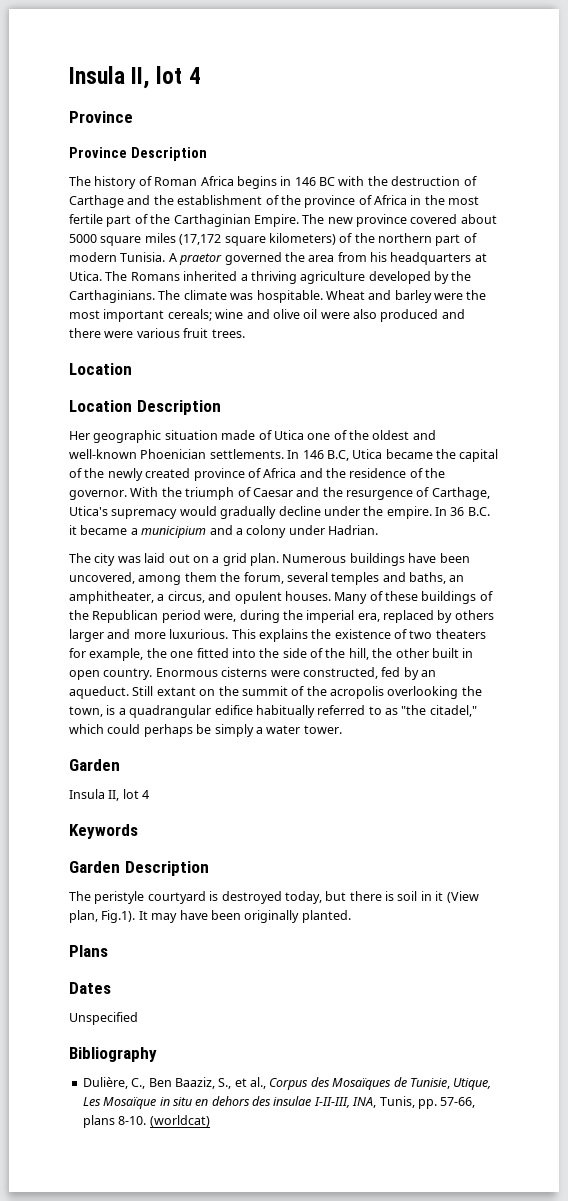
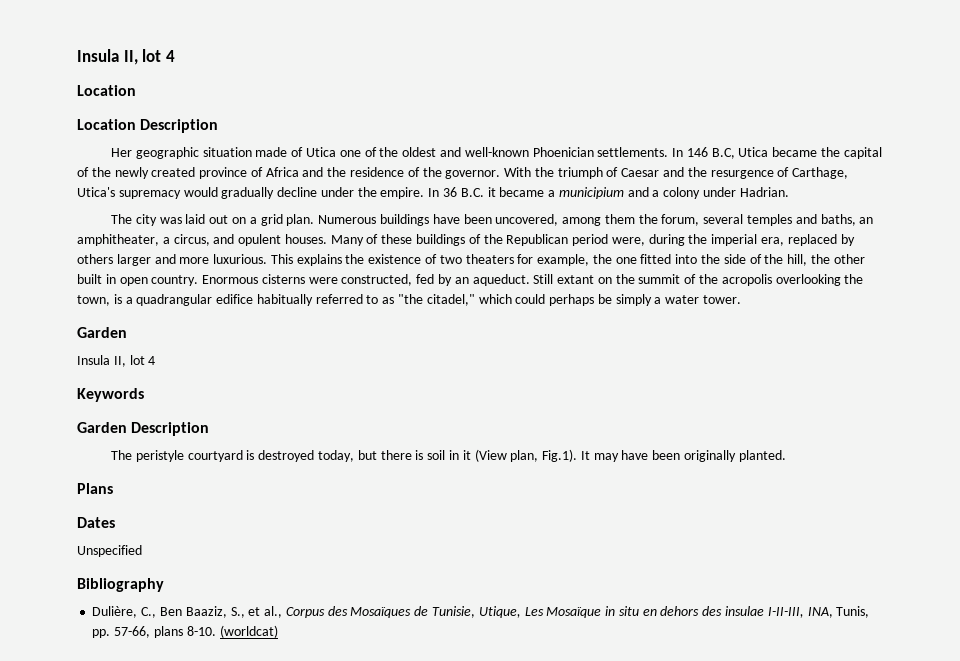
[69,66,201,89] [69,111,133,123] [69,147,207,161] [69,176,477,189] [69,195,480,208] [69,214,497,227] [69,233,477,246] [69,252,487,265] [69,271,472,284] [69,290,487,303] [69,309,465,322] [69,328,245,338] Insula II, lot 4 // Province // Province Description // The history of Roman Africa begins in 146 BC with the destruction of Carthage and the establishment of the province of Africa in the most fertile part of the Carthaginian Empire. The new province covered about 5000 square miles (17,172 square kilometers) of the northern part of modern Tunisia. A praetor governed the area from his headquarters at Utica. The Romans inherited a thriving agriculture developed by the Carthaginians. The climate was hospitable. Wheat and barley were the most important cereals; wine and olive oil were also produced and there were various fruit trees. -> [77,49,175,65] Insula II, lot 4

